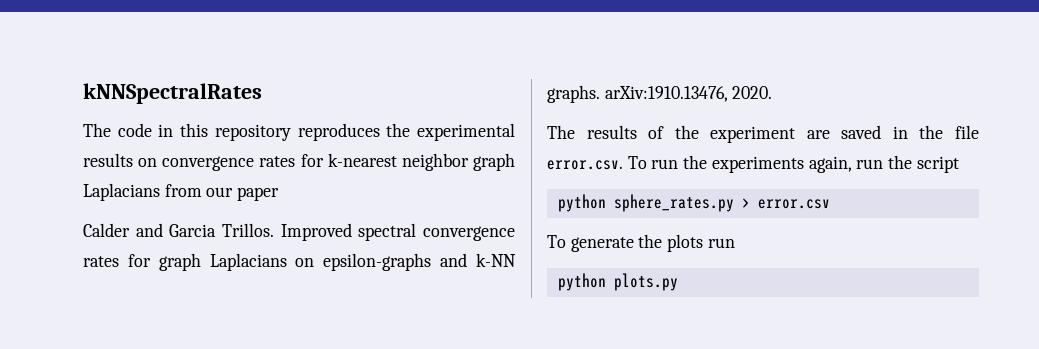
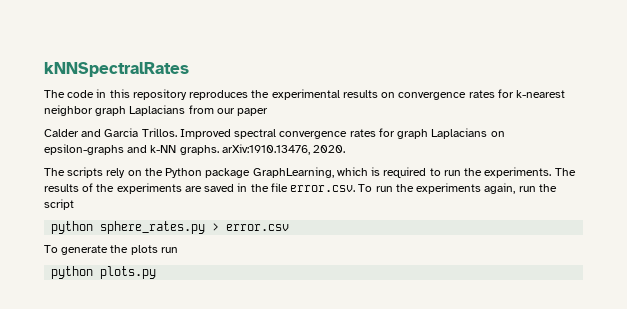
(575, 132) none -> [67,167,576,178] scripts rely on the Python package GraphLearning, which is required to run the experiments. The
[710,126,796,143] experiment -> [116,183,182,194] experiments

